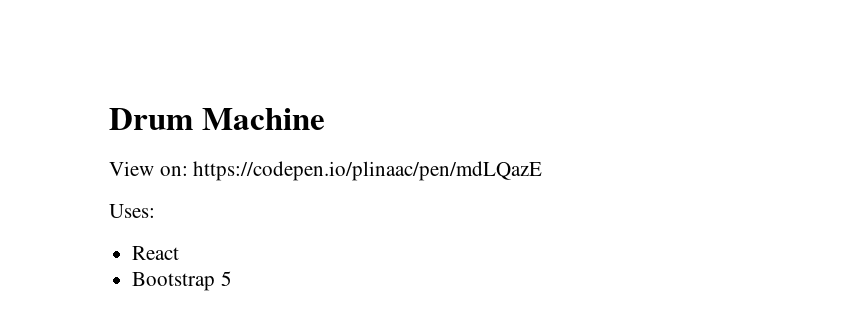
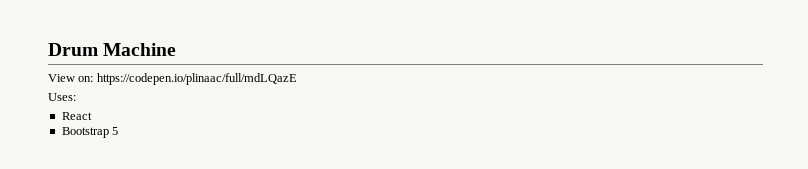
[193,161,543,181] https://codepen.io/plinaac/pen/mdLQazE -> [96,73,297,85] https://codepen.io/plinaac/full/mdLQazE

